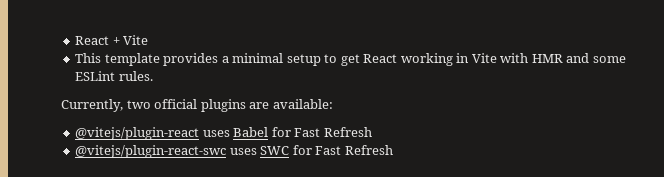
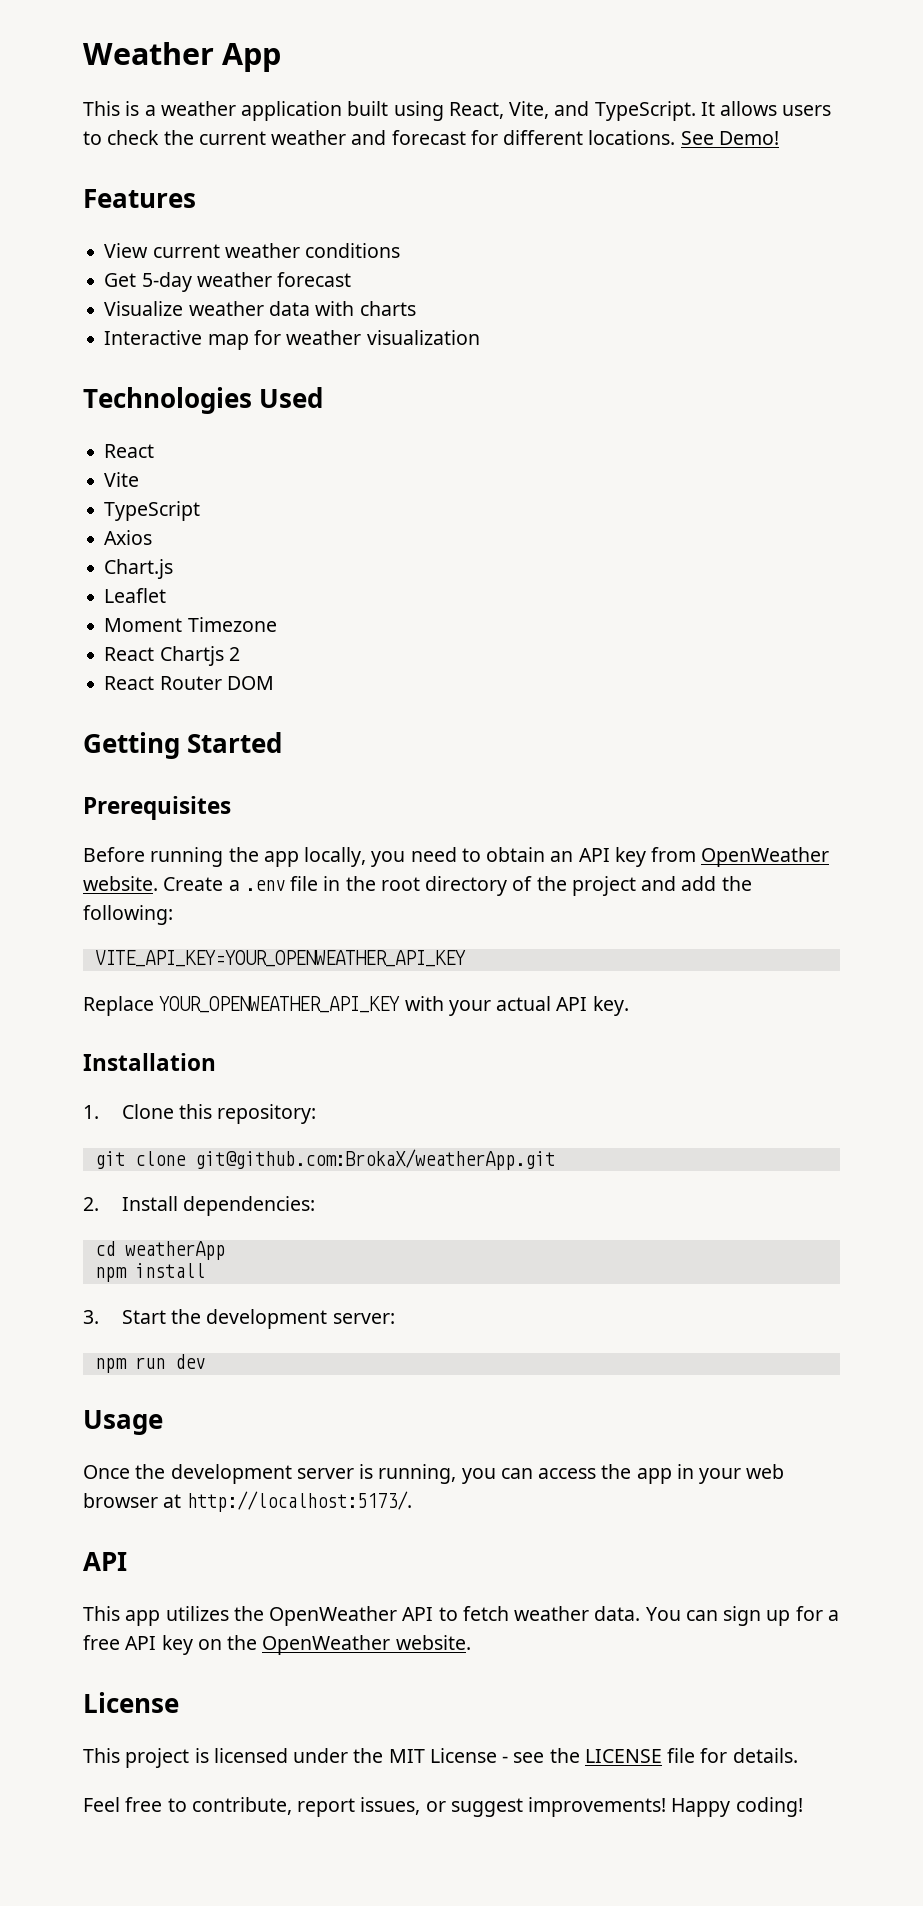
[75,36,120,45] React + -> [83,42,282,72] [83,101,832,121] [83,130,779,145] [83,189,196,208] [104,243,401,258] [104,272,352,292] [104,301,416,316] [104,330,480,350] [83,387,324,414] [104,444,155,458] Weather App // This is a weather application built using React, Vite, and TypeScript. It allows users to check the current weather and forecast for different locations. See Demo! // Features // View current weather conditions // Get 5-day weather forecast // Visualize weather data with charts // Interactive map for weather visualization // Technologies Used // React //
[75,53,626,66] [75,71,153,81] [61,99,333,112] [75,127,372,140] [75,145,393,158] This template provides a minimal setup to get React working in Vite with HMR and some ESLint rules. // Currently, two official plugins are available: // @vitejs/plugin-react uses Babel for Fast Refresh // @vitejs/plugin-react-swc uses SWC for Fast Refresh -> [104,501,201,521] [104,530,153,545] [104,559,174,579] [104,588,167,603] [104,617,277,632] [104,646,240,666] [104,676,274,690] [83,732,283,759] [83,796,231,820] [83,847,830,867] [83,876,752,896] [83,905,173,925] [94,950,466,967] [83,996,629,1016] [83,1053,216,1071] [83,1104,317,1124] [94,1149,555,1170] [83,1196,316,1216] [94,1241,225,1260] [94,1263,205,1282] [83,1309,395,1329] [94,1354,205,1373] [83,1410,163,1435] [83,1464,785,1484] [83,1491,412,1512] [83,1552,127,1571] [83,1606,839,1626] [83,1635,471,1655] [83,1692,179,1713] [83,1748,798,1768] [83,1797,803,1817] TypeScript // Axios // Chart.js // Leaflet // Moment Timezone // React Chartjs 2 // React Router DOM // Getting Started // Prerequisites // Before running the app locally, you need to obtain an API key from OpenWeather website. Create a .env file in the root directory of the project and add the following: // VITE_API_KEY=YOUR_OPENWEATHER_API_KEY // Replace YOUR_OPENWEATHER_API_KEY with your actual API key. // Installation // 1. Clone this repository: // git clone git@github.com:BrokaX/weatherApp.git // 2. Install dependencies: // cd weatherApp // npm install // 3. Start the development server: // npm run dev // Usage // Once the development server is running, you can access the app in your web browser at http://localhost:5173/. // API // This app utilizes the OpenWeather API to fetch weather data. You can sign up for a free API key on the OpenWeather website. // License // This project is licensed under the MIT License - see the LICENSE file for details. // Feel free to contribute, report issues, or suggest improvements! Happy coding!

